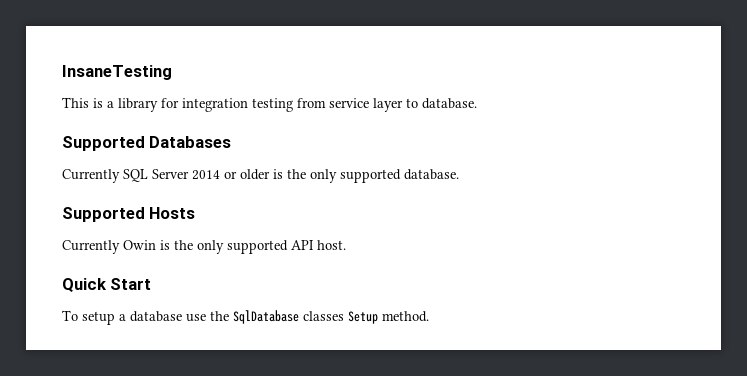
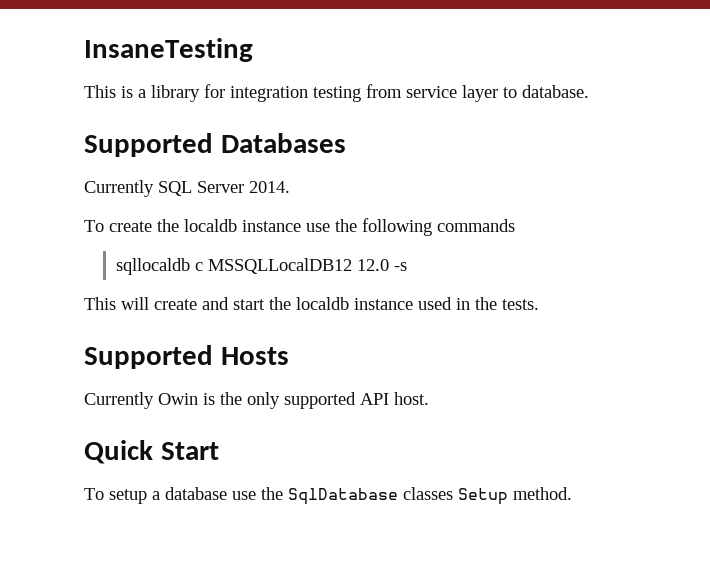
[192,169,459,183] 2014 or older is the only supported database. -> [249,181,290,193] [84,218,515,236] [115,258,407,275] [84,297,539,310] 2014. // To create the localdb instance use the following commands // sqllocaldb c MSSQLLocalDB12 12.0 -s // This will create and start the localdb instance used in the tests.

